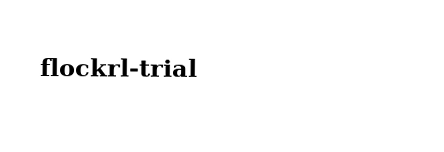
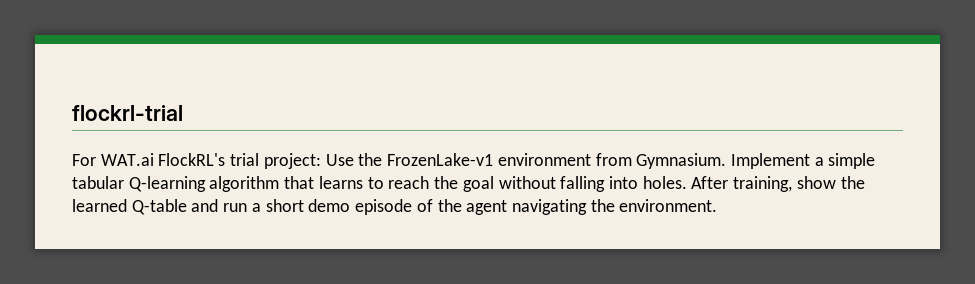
(198, 67) none -> [72,153,876,169] [72,176,865,192] [72,199,718,215] // For WAT.ai FlockRL's trial project: Use the FrozenLake-v1 environment from Gymnasium. Implement a simple tabular Q-learning algorithm that learns to reach the goal without falling into holes. After training, show the learned Q-table and run a short demo episode of the agent navigating the environment.

